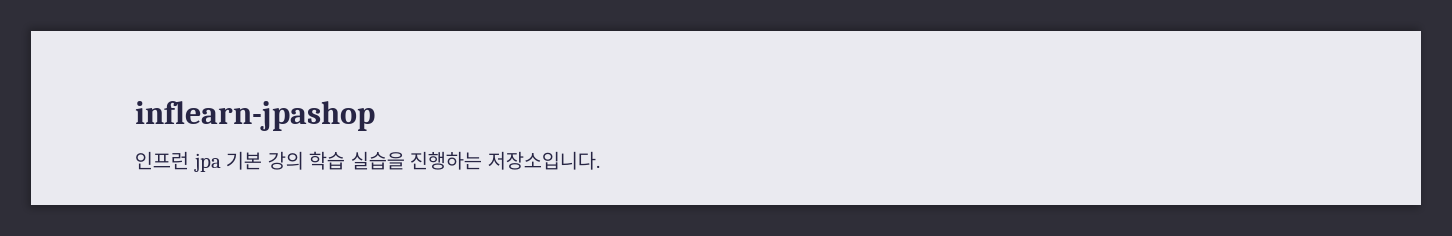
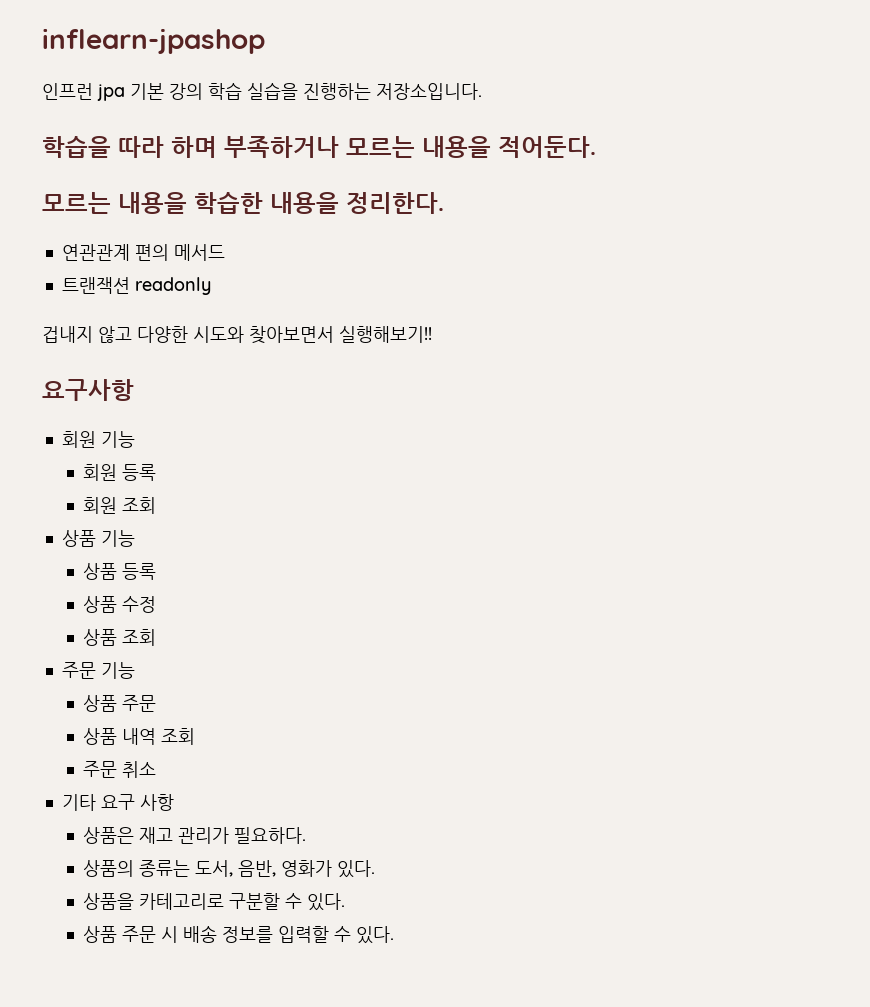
(600, 160) none -> [42,136,596,158] [42,192,444,214] [61,244,225,261] [61,277,211,295] [42,326,432,344] [42,379,134,401] [61,431,135,448] [83,464,157,481] [83,497,157,514] [61,530,135,547] [83,563,157,580] [83,596,157,613] [83,629,157,646] [61,662,135,679] [83,695,157,712] [83,728,196,745] [83,761,157,778] [61,794,174,811] [83,827,307,844] [83,860,376,878] [83,893,346,911] [83,925,395,944] // 학습을 따라 하며 부족하거나 모르는 내용을 적어둔다. // 모르는 내용을 학습한 내용을 정리한다. // 연관관계 편의 메서드 // 트랜잭션 readonly // 겁내지 않고 다양한 시도와 찾아보면서 실행해보기!! // 요구사항 // 회원 기능 // 회원 등록 // 회원 조회 // 상품 기능 // 상품 등록 // 상품 수정 // 상품 조회 // 주문 기능 // 상품 주문 // 상품 내역 조회 // 주문 취소 // 기타 요구 사항 // 상품은 재고 관리가 필요하다. // 상품의 종류는 도서, 음반, 영화가 있다. // 상품을 카테고리로 구분할 수 있다. // 상품 주문 시 배송 정보를 입력할 수 있다.

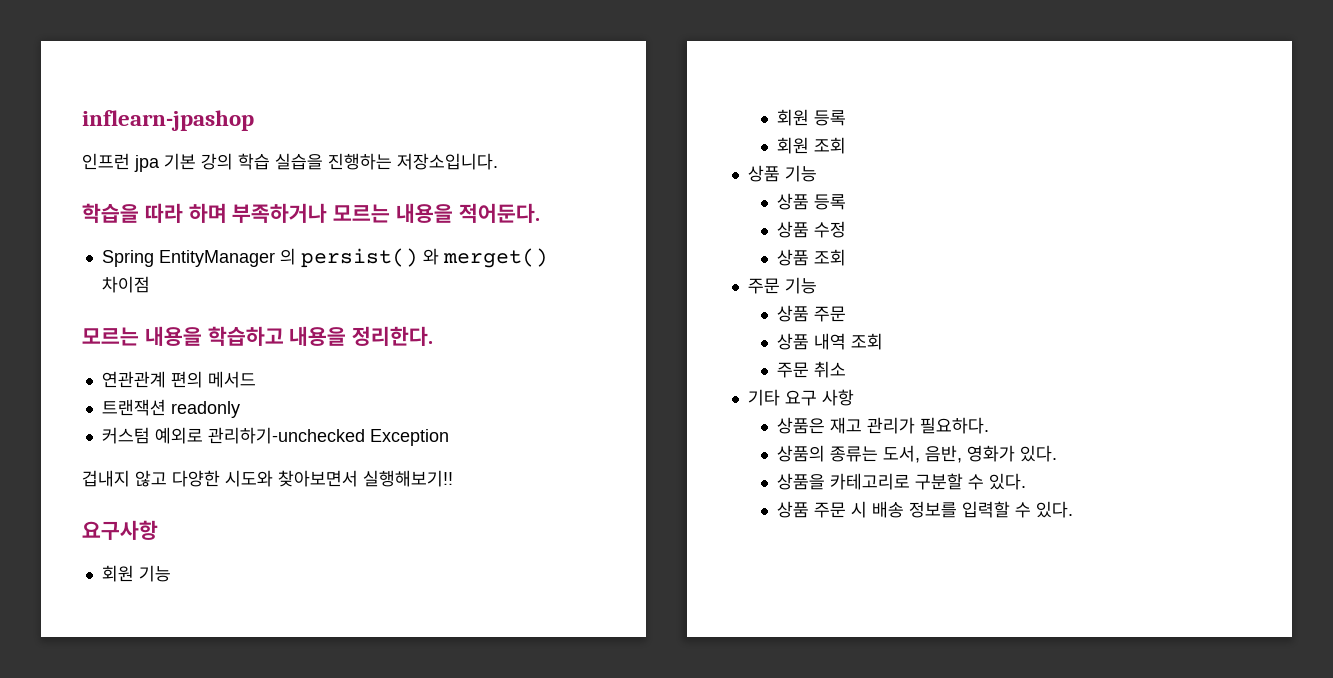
[42,192,263,214] // 모르는 내용을 학습한 -> [101,248,548,268] [101,276,150,293] [82,326,284,346] // Spring EntityManager 의 persist() 와 merget() 차이점 // 모르는 내용을 학습하고
(211, 286) none -> [101,427,449,446] // 커스텀 예외로 관리하기-unchecked Exception

